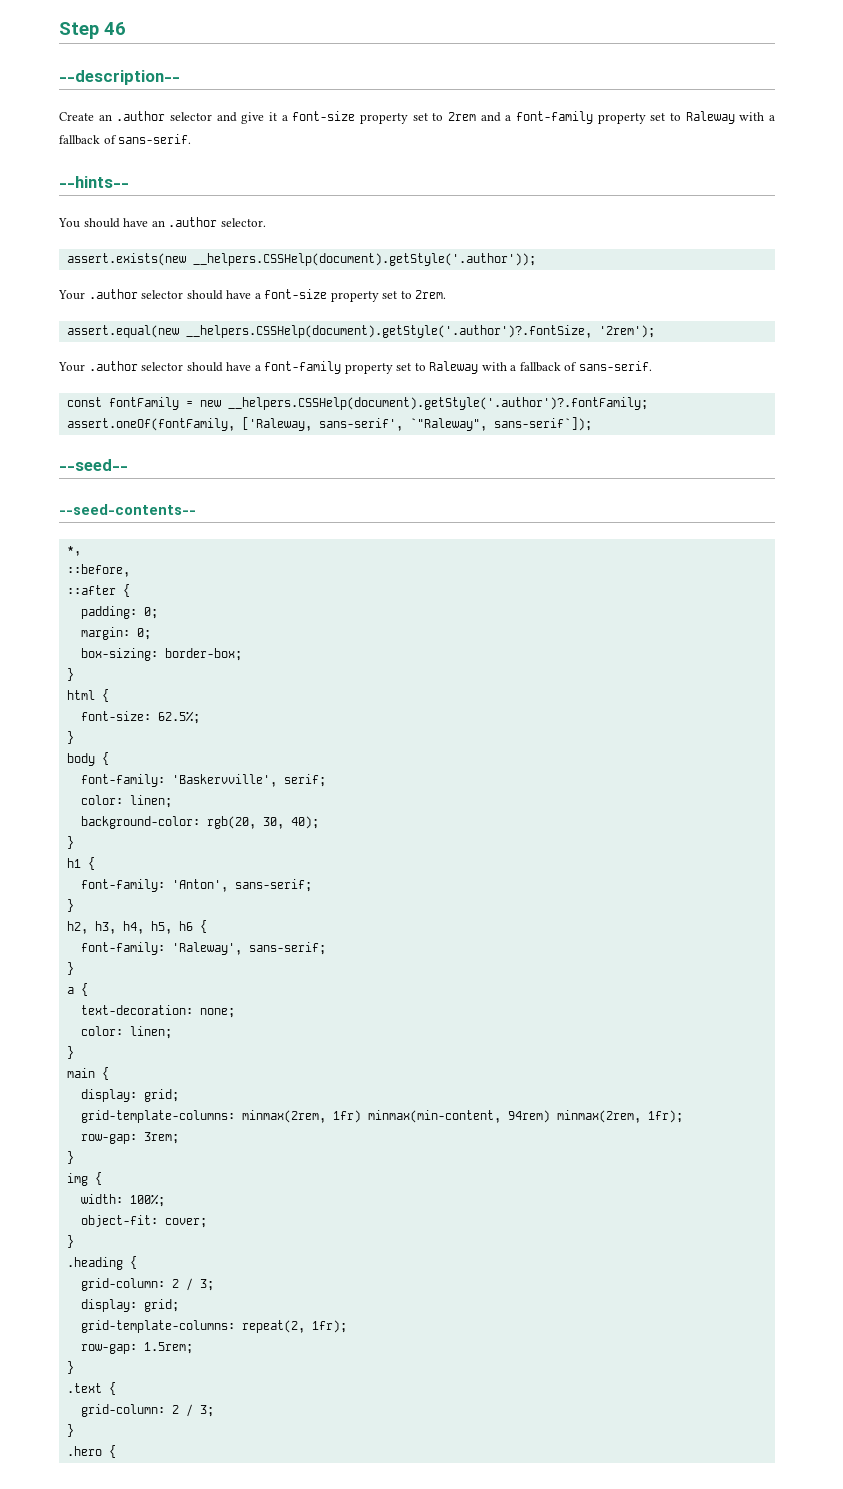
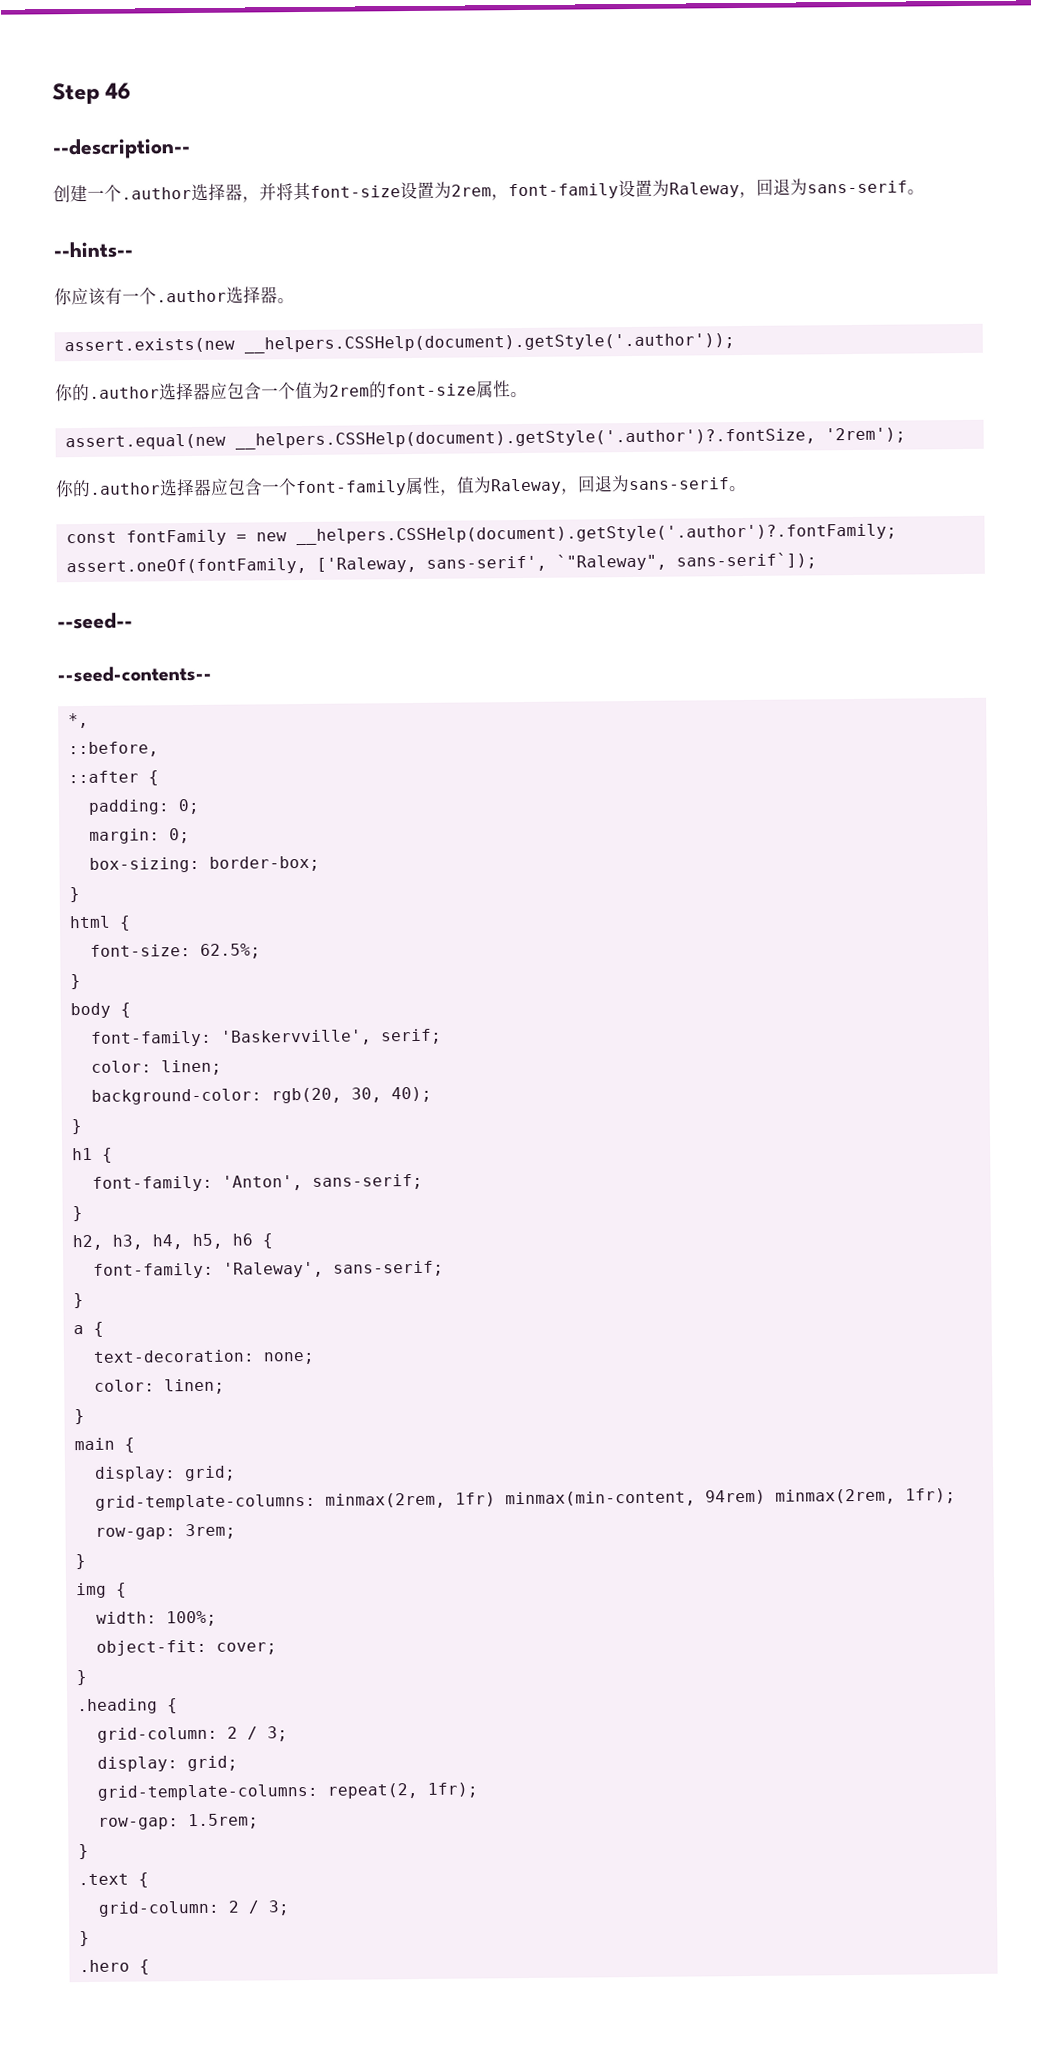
[59,111,775,124] [59,134,192,145] [59,176,129,188] [58,217,266,228] [66,253,536,266] [58,289,447,302] [66,325,655,338] [58,361,652,374] Create an .author selector and give it a font-size property set to 2rem and a font-family property set to Raleway with a fallback of sans-serif. // --hints-- // You should have an .author selector. // assert.exists(new __helpers.CSSHelp(document).getStyle('.author')); // Your .author selector should have a font-size property set to 2rem. // assert.equal(new __helpers.CSSHelp(document).getStyle('.author')?.fontSize, '2rem'); // Your .author selector should have a font-family property set to Raleway with a fallback of sans-serif. -> [53,178,925,203] [53,241,133,259] [54,286,295,306] [63,333,735,354] [55,380,528,402] [64,427,906,451] [56,475,747,498] 创建一个.author选择器，并将其font-size设置为2rem，font-family设置为Raleway，回退为sans-serif。 // --hints-- // 你应该有一个.author选择器。 // assert.exists(new __helpers.CSSHelp(document).getStyle('.author')); // 你的.author选择器应包含一个值为2rem的font-size属性。 // assert.equal(new __helpers.CSSHelp(document).getStyle('.author')?.fontSize, '2rem'); // 你的.author选择器应包含一个font-family属性，值为Raleway，回退为sans-serif。

